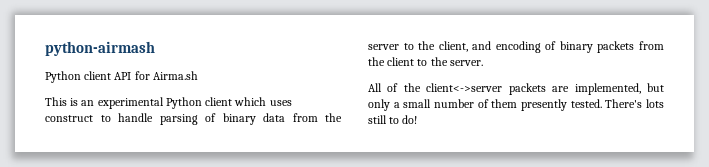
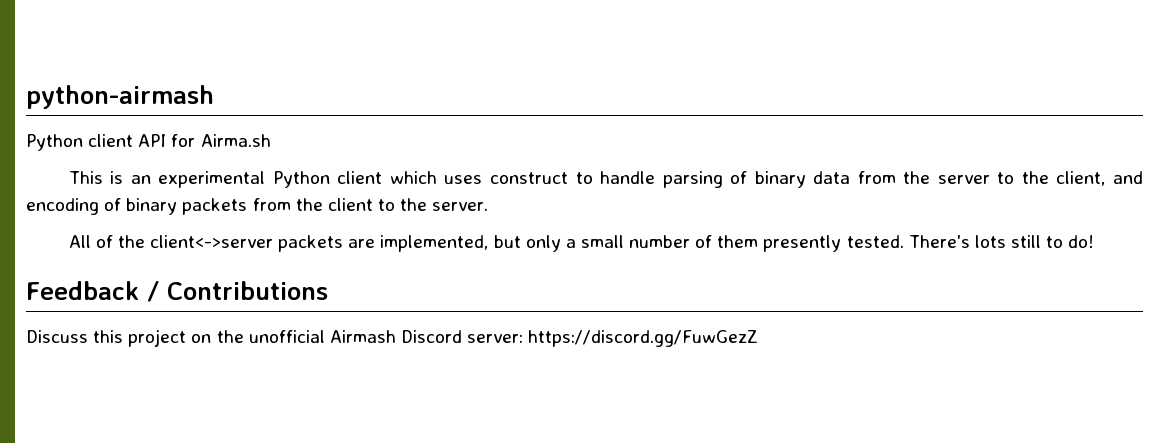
(418, 119) none -> [26,281,328,302] [26,329,759,347] // Feedback / Contributions // Discuss this project on the unofficial Airmash Discord server: https://discord.gg/FuwGezZ

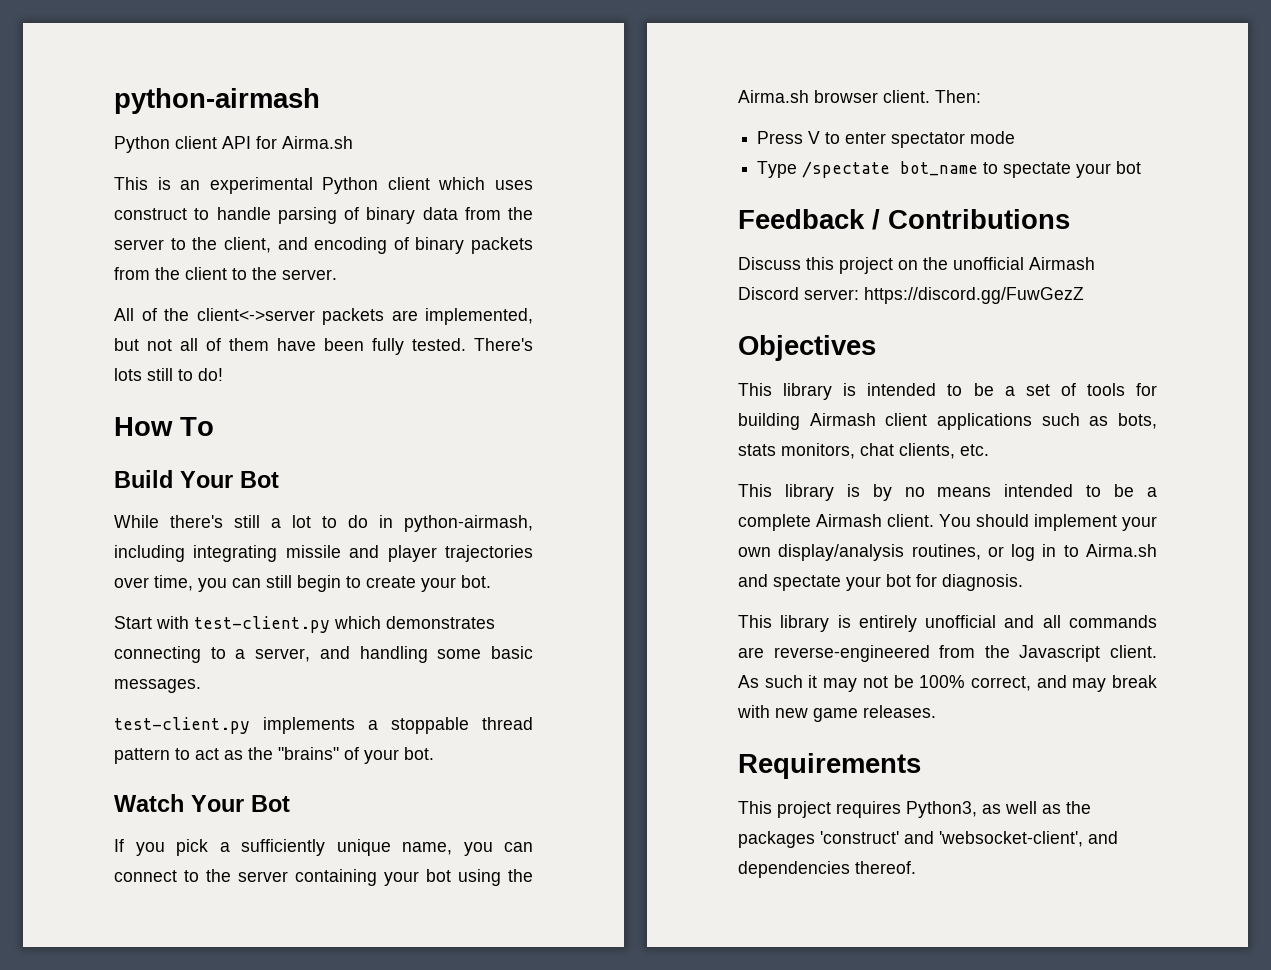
[525,235,842,252] only a small number of them presently -> [147,338,404,355] not all of them have been fully
(1095, 241) none -> [114,417,214,436] [114,470,279,488] [114,515,533,532] [114,545,533,562] [114,575,491,592] [114,616,495,633] [114,646,533,663] [114,679,201,693] [114,717,533,734] [114,747,434,764] [114,794,290,812] [114,839,533,856] [114,869,533,886] [738,90,981,103] [757,131,1016,148] [757,161,1142,178] // How To // Build Your Bot // While there's still a lot to do in python-airmash, including integrating missile and player trajectories over time, you can still begin to create your bot. // Start with test-client.py which demonstrates connecting to a server, and handling some basic messages. // test-client.py implements a stoppable thread pattern to act as the "brains" of your bot. // Watch Your Bot // If you pick a sufficiently unique name, you can connect to the server containing your bot using the Airma.sh browser client. Then: // Press V to enter spectator mode // Type /spectate bot_name to spectate your bot
(759, 338) none -> [738,335,876,361] [738,383,1157,400] [738,413,1157,430] [738,443,989,459] [738,484,1157,501] [738,514,1157,531] [738,544,1157,561] [738,574,1023,591] [738,615,1157,632] [738,645,1157,662] [738,675,1157,692] [737,705,936,722] [738,753,921,779] [738,801,1091,818] [738,831,1118,848] [738,861,916,878] // Objectives // This library is intended to be a set of tools for building Airmash client applications such as bots, stats monitors, chat clients, etc. // This library is by no means intended to be a complete Airmash client. You should implement your own display/analysis routines, or log in to Airma.sh and spectate your bot for diagnosis. // This library is entirely unofficial and all commands are reverse-engineered from the Javascript client. As such it may not be 100% correct, and may break with new game releases. // Requirements // This project requires Python3, as well as the packages 'construct' and 'websocket-client', and dependencies thereof.

